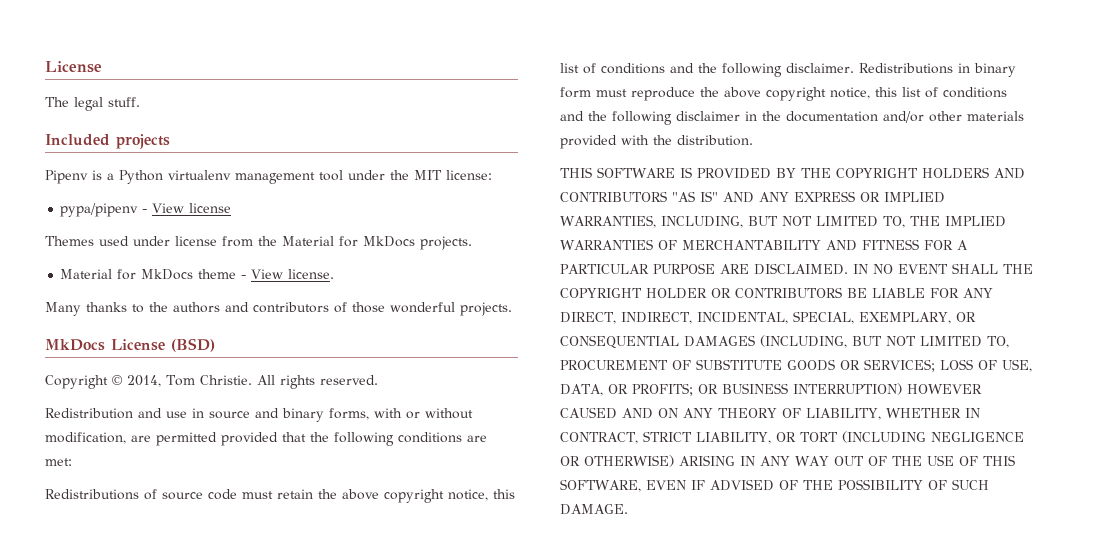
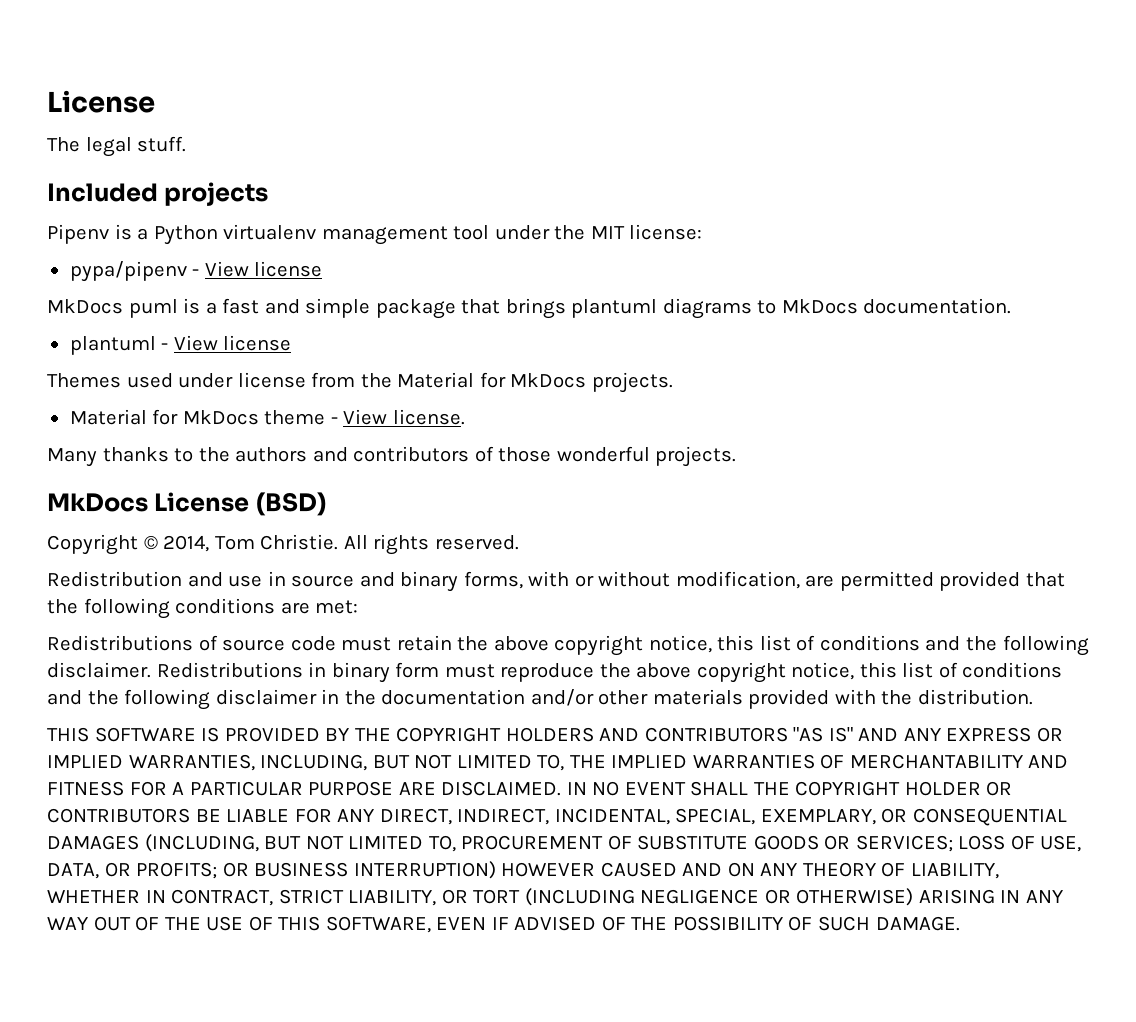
(232, 208) none -> [47,298,1012,319] [69,335,292,355] // MkDocs puml is a fast and simple package that brings plantuml diagrams to MkDocs documentation. // plantuml - View license

